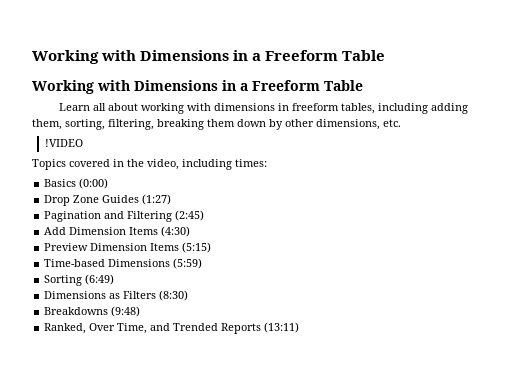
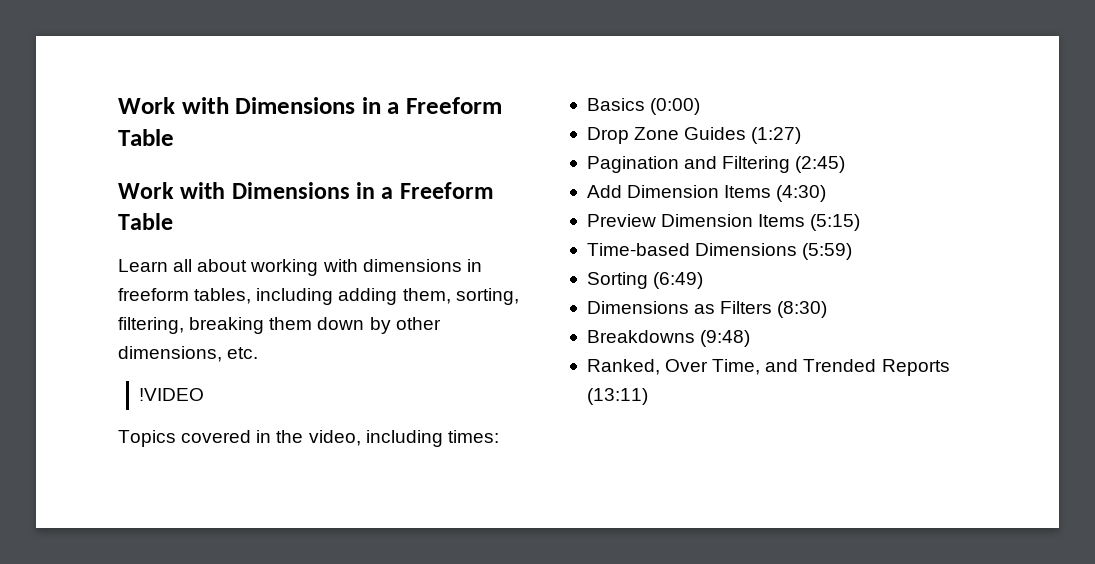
[32,50,386,64] [32,80,94,94] Working with Dimensions in a Freeform Table // Working -> [118,97,503,114] [118,129,174,146] [118,182,174,199] Work with Dimensions in a Freeform Table // Work

